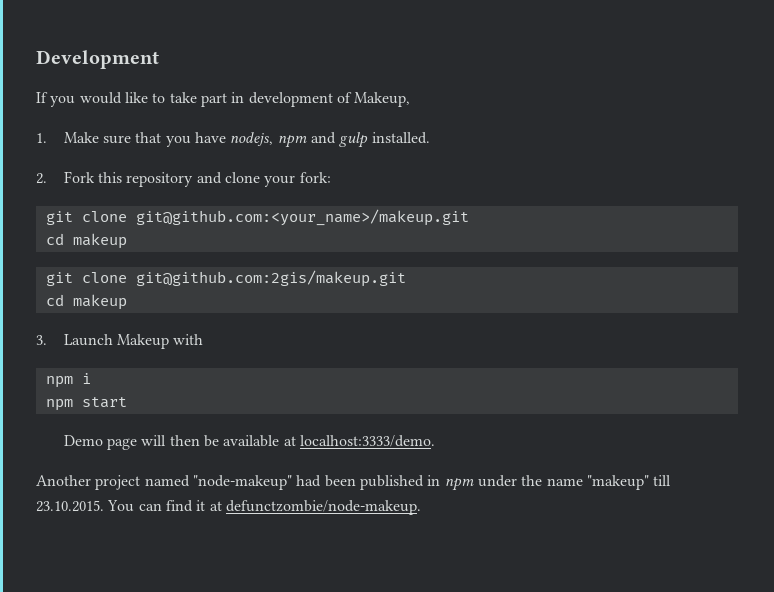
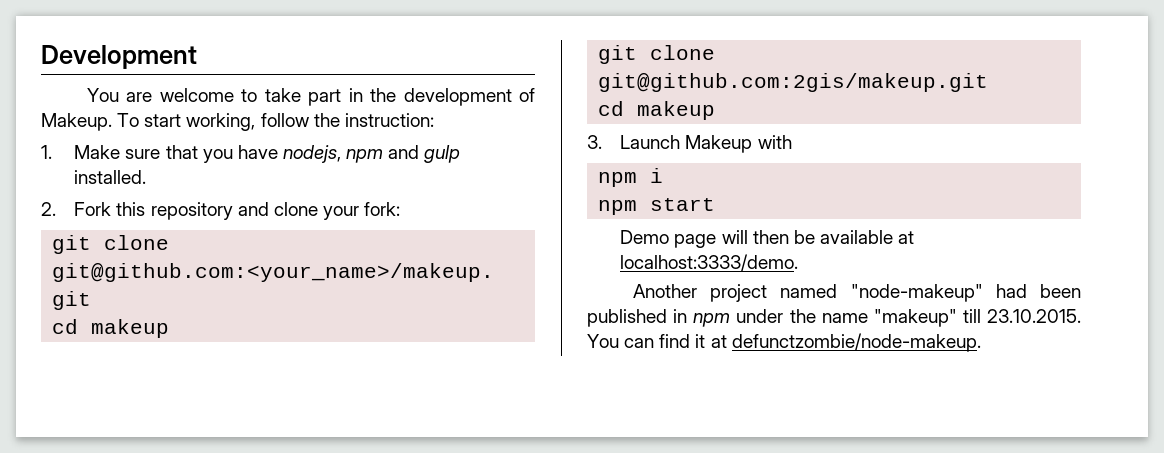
[36,92,148,107] If you would like -> [86,88,234,102] You are welcome
(245, 97) none -> [370,88,397,102] the
[354,92,411,107] Makeup, -> [41,113,434,131] Makeup. To start working, follow the instruction:

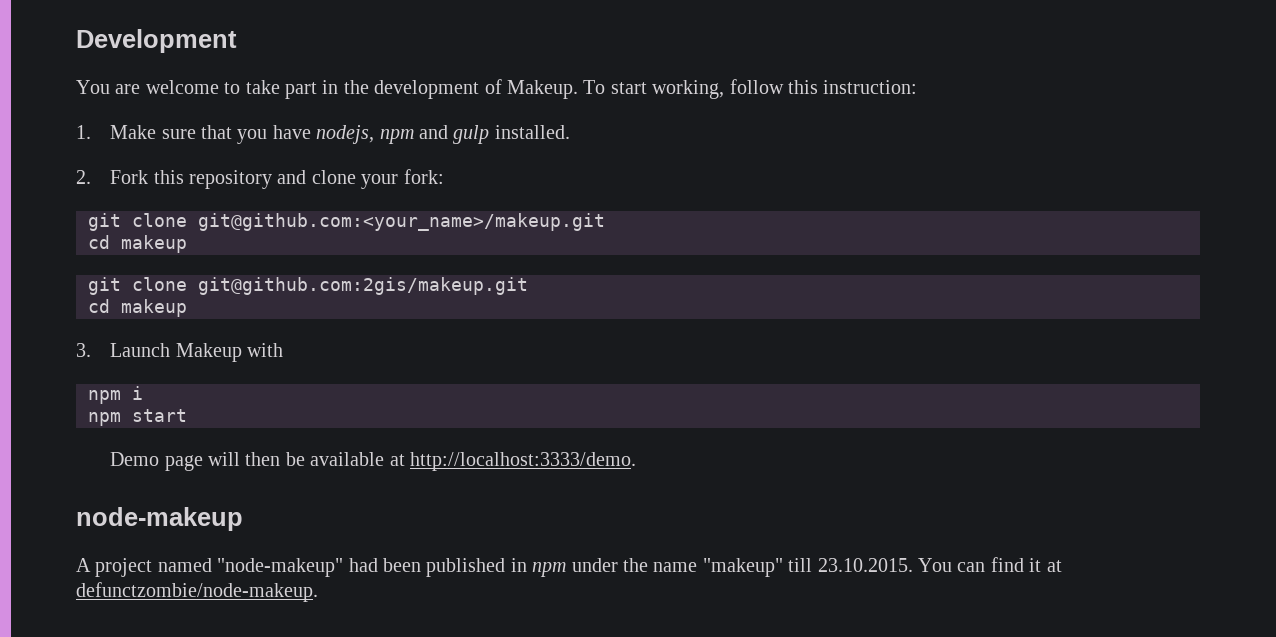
[313,113,340,127] the -> [787,80,818,94] this
[620,254,799,271] [632,284,697,298] localhost:3333/demo. // Another -> [410,452,637,471] [76,507,243,531] [76,558,91,572] http://localhost:3333/demo. // node-makeup // A

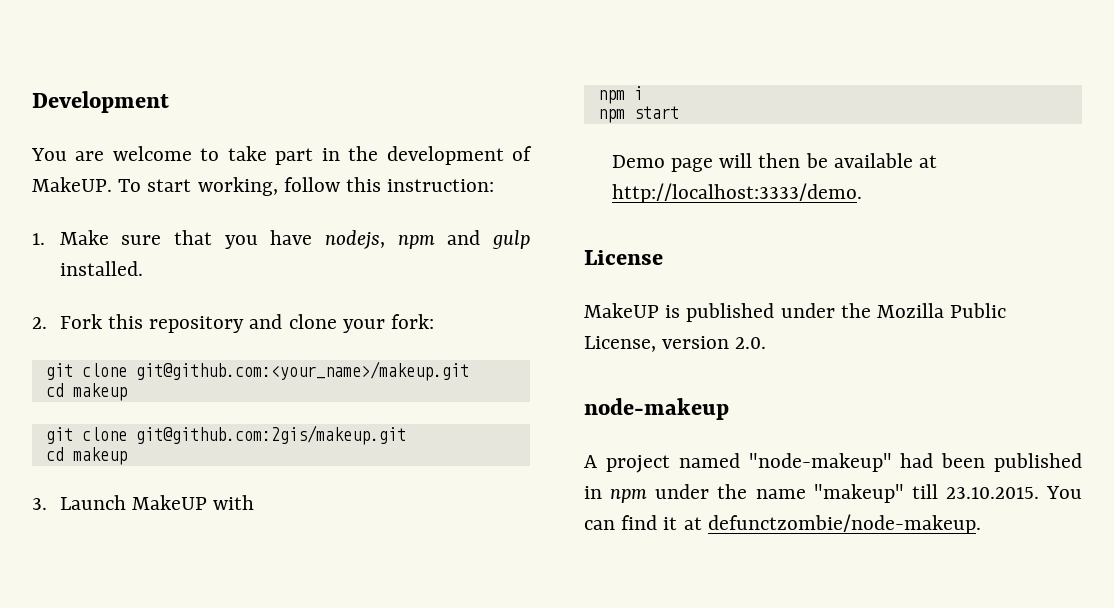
[506,80,578,99] Makeup. -> [32,177,112,192] MakeUP.
[175,343,242,362] Makeup -> [132,495,208,510] MakeUP
(637, 461) none -> [584,250,663,265] [584,303,1007,322] [584,336,767,352] // License // MakeUP is published under the Mozilla Public License, version 2.0.

